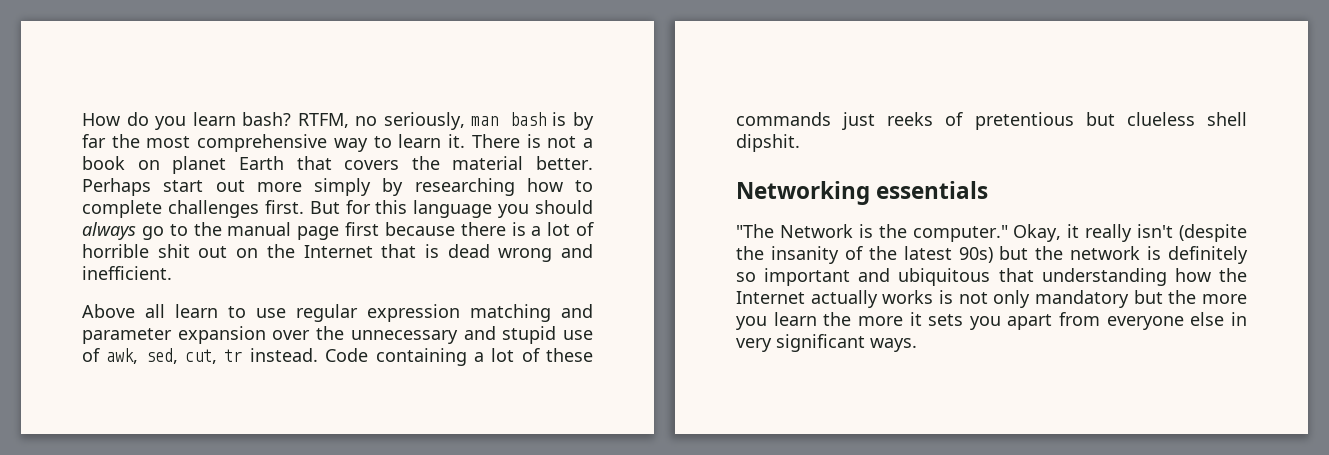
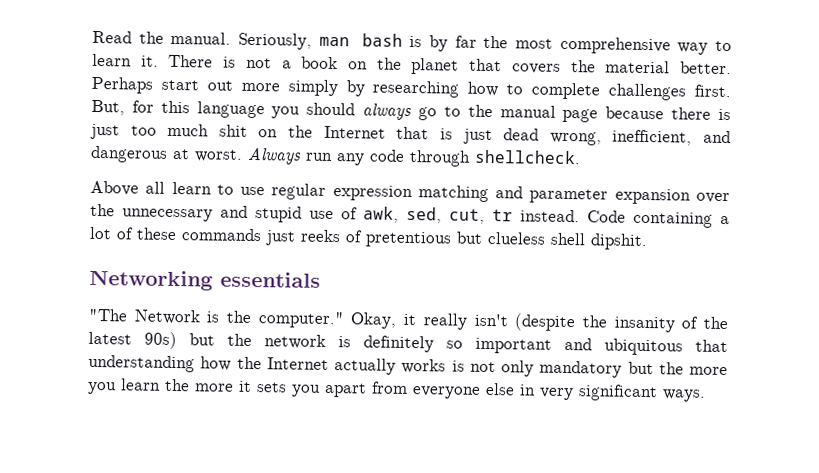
[82,112,465,130] How do you learn bash? RTFM, no seriously, -> [92,30,313,50] Read the manual. Seriously,
[172,156,284,174] planet Earth -> [376,57,460,75] the planet
[309,201,340,214] But -> [91,99,125,116] But,
[345,222,379,236] first -> (599, 115) none
[531,222,594,236] [82,244,228,258] a lot of horrible shit out -> [90,123,248,140] just too much shit
[447,244,593,262] [82,266,172,280] dead wrong and inefficient. -> [462,128,732,146] [90,145,581,167] just dead wrong, inefficient, and dangerous at worst. Always run any code through shellcheck.

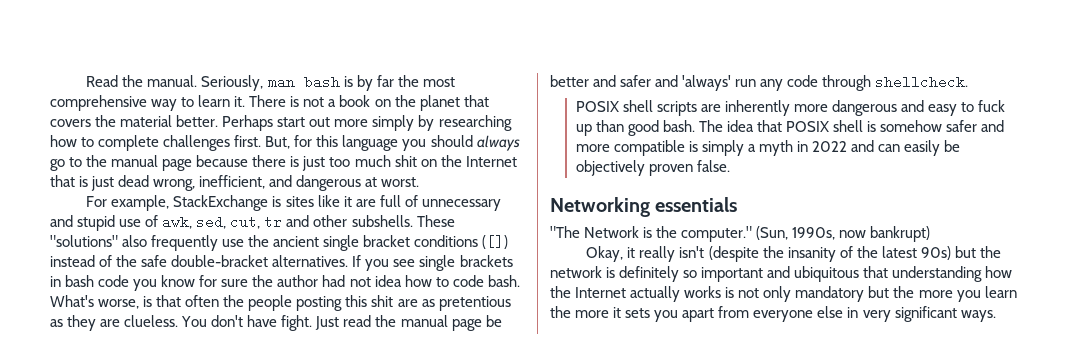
[247,147,581,167] [90,180,730,205] [90,203,115,217] Always run any code through shellcheck. // Above all learn to use regular expression matching and parameter expansion over the -> [86,195,418,211] // For example, StackExchange is sites like it are full of
[520,209,730,228] [89,226,648,251] instead. Code containing a lot of these commands just reeks of pretentious but clueless shell dipshit. -> [286,215,455,227] [50,235,509,251] [50,255,513,271] [50,275,520,291] [50,295,511,311] [50,315,502,331] [550,75,969,91] [575,100,1006,116] [575,120,1005,136] [575,140,961,156] [575,160,730,176] and other subshells. These "solutions" also frequently use the ancient single bracket conditions ([]) instead of the safe double-bracket alternatives. If you see single brackets in bash code you know for sure the author had not idea how to code bash. What's worse, is that often the people posting this shit are as pretentious as they are clueless. You don't have fight. Just read the manual page be better and safer and 'always' run any code through shellcheck. // POSIX shell scripts are inherently more dangerous and easy to fuck up than good bash. The idea that POSIX shell is somehow safer and more compatible is simply a myth in 2022 and can easily be objectively proven false.
(345, 320) none -> [756,226,931,242] (Sun, 1990s, now bankrupt) //

